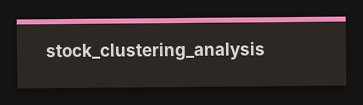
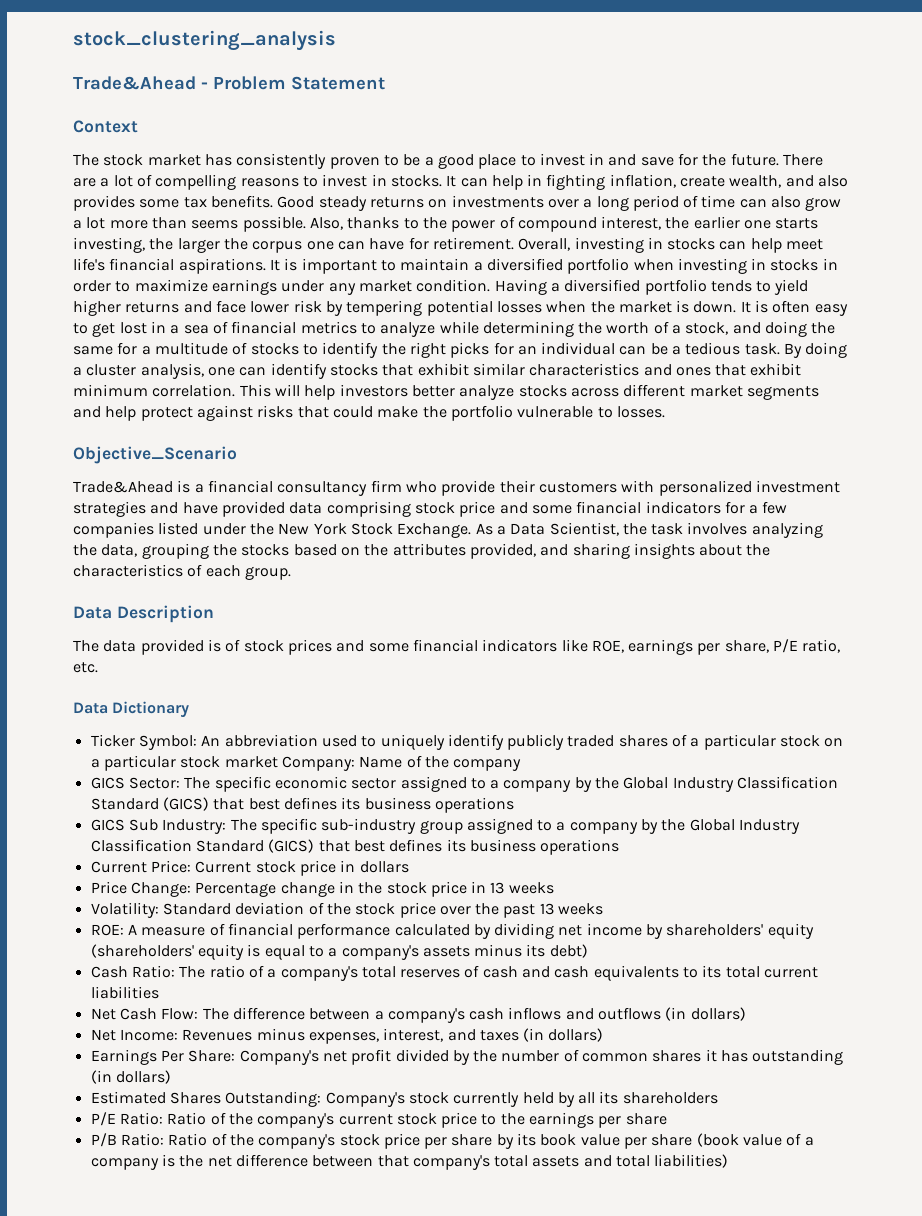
(266, 51) none -> [73,76,385,90] [73,120,138,133] [73,153,824,169] [73,174,849,190] [73,195,842,211] [73,216,819,232] [73,237,824,253] [73,258,838,274] [73,279,809,295] [73,300,848,316] [73,321,836,337] [73,342,848,358] [73,363,802,379] [73,384,819,400] [73,405,665,421] [73,446,237,464] [73,480,840,496] [73,501,788,517] [73,522,823,538] [73,543,771,559] [73,564,291,580] [73,605,214,623] [73,639,841,655] [73,662,98,673] [73,701,190,718] [90,734,844,750] [90,755,522,771] [90,776,839,792] [90,797,514,813] [90,818,801,834] [90,839,620,855] [90,860,409,876] [90,881,554,897] [90,902,604,918] [90,923,814,939] [90,944,588,960] [90,965,819,981] [90,986,159,999] [90,1007,746,1023] [90,1028,604,1044] [90,1049,844,1065] [90,1070,171,1084] [90,1091,718,1107] [90,1112,667,1128] [90,1133,814,1149] [90,1154,729,1170] // Trade&Ahead - Problem Statement // Context // The stock market has consistently proven to be a good place to invest in and save for the future. There are a lot of compelling reasons to invest in stocks. It can help in fighting inflation, create wealth, and also provides some tax benefits. Good steady returns on investments over a long period of time can also grow a lot more than seems possible. Also, thanks to the power of compound interest, the earlier one starts investing, the larger the corpus one can have for retirement. Overall, investing in stocks can help meet life's financial aspirations. It is important to maintain a diversified portfolio when investing in stocks in order to maximize earnings under any market condition. Having a diversified portfolio tends to yield higher returns and face lower risk by tempering potential losses when the market is down. It is often easy to get lost in a sea of financial metrics to analyze while determining the worth of a stock, and doing the same for a multitude of stocks to identify the right picks for an individual can be a tedious task. By doing a cluster analysis, one can identify stocks that exhibit similar characteristics and ones that exhibit minimum correlation. This will help investors better analyze stocks across different market segments and help protect against risks that could make the portfolio vulnerable to losses. // Objective_Scenario // Trade&Ahead is a financial consultancy firm who provide their customers with personalized investment strategies and have provided data comprising stock price and some financial indicators for a few companies listed under the New York Stock Exchange. As a Data Scientist, the task involves analyzing the data, grouping the stocks based on the attributes provided, and sharing insights about the characteristics of each group. // Data Description // The data provided is of stock prices and some financial indicators like ROE, earnings per share, P/E ratio, etc. // Data Dictionary // Ticker Symbol: An abbreviation used to uniquely identify publicly traded shares of a particular stock on a particular stock market Company: Name of the company // GICS Sector: The specific economic sector assigned to a company by the Global Industry Classification Standard (GICS) that best defines its business operations // GICS Sub Industry: The specific sub-industry group assigned to a company by the Global Industry Classification Standard (GICS) that best defines its business operations // Current Price: Current stock price in dollars // Price Change: Percentage change in the stock price in 13 weeks // Volatility: Standard deviation of the stock price over the past 13 weeks // ROE: A measure of financial performance calculated by dividing net income by shareholders' equity (shareholders' equity is equal to a company's assets minus its debt) // Cash Ratio: The ratio of a company's total reserves of cash and cash equivalents to its total current liabilities // Net Cash Flow: The difference between a company's cash inflows and outflows (in dollars) // Net Income: Revenues minus expenses, interest, and taxes (in dollars) // Earnings Per Share: Company's net profit divided by the number of common shares it has outstanding (in dollars) // Estimated Shares Outstanding: Company's stock currently held by all its shareholders // P/E Ratio: Ratio of the company's current stock price to the earnings per share // P/B Ratio: Ratio of the company's stock price per share by its book value per share (book value of a company is the net difference between that company's total assets and total liabilities)

